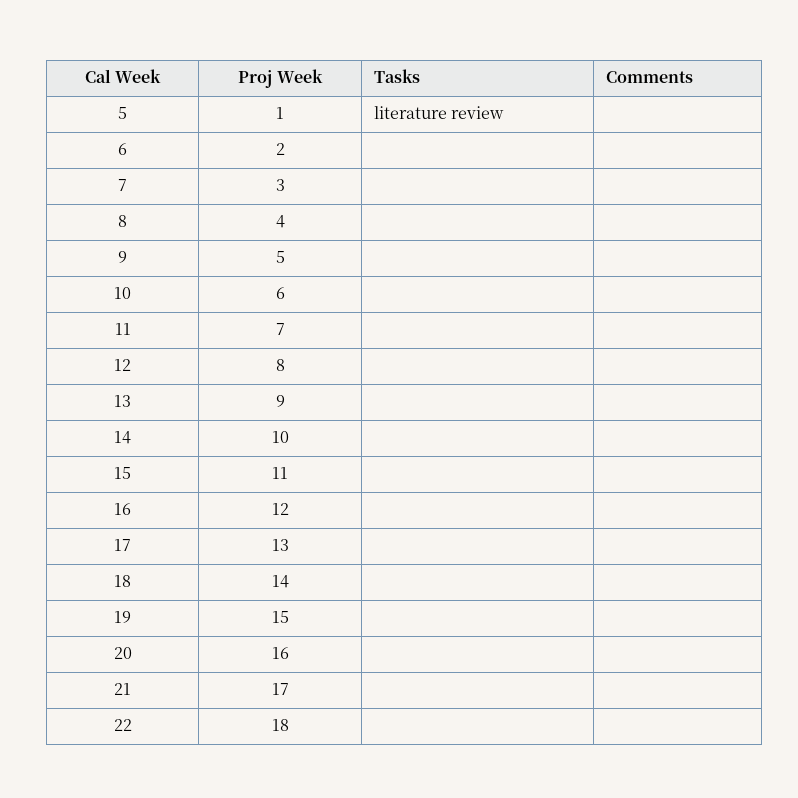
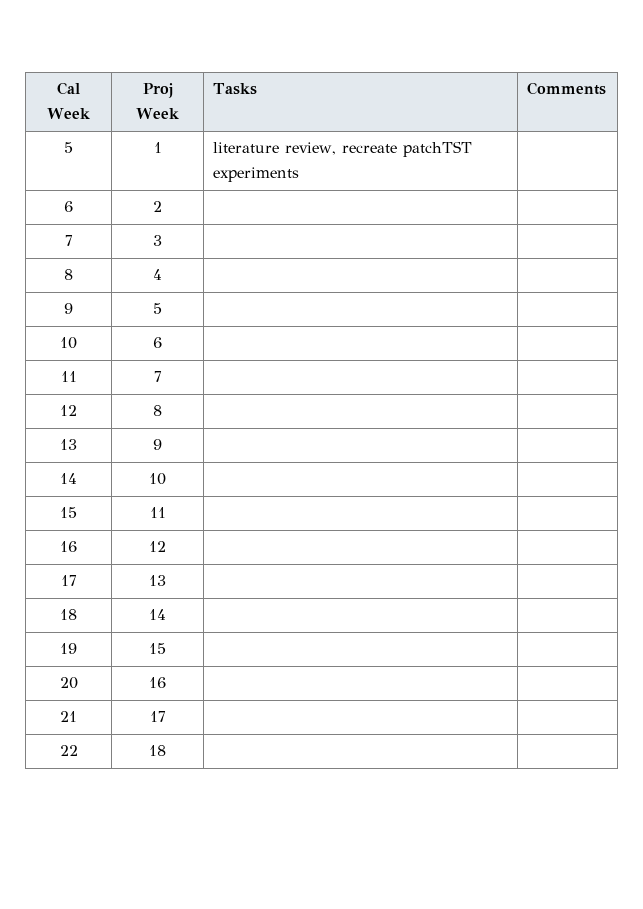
[451,106,505,119] review -> [284,141,472,157] [212,167,299,182] review, recreate patchTST experiments

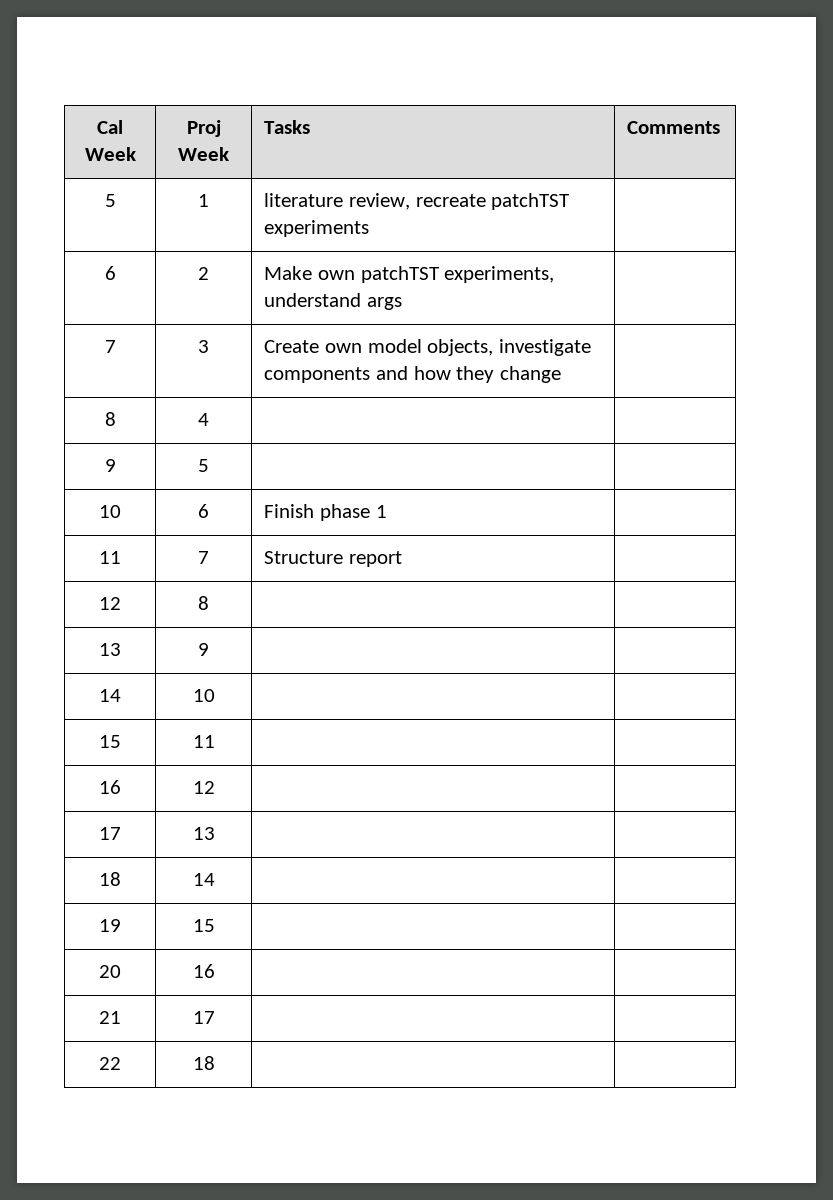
[64,235,73,246] [153,235,162,246] | // 7 | 3 | -> [264,266,555,283] [264,293,402,310] [104,340,116,353] [198,340,209,353] [264,339,591,356] [264,366,561,383] Make own patchTST experiments, understand args | // 7 | 3 | Create own model objects, investigate components and how they change
(162, 342) none -> [264,504,387,521] Finish phase 1
(162, 376) none -> [264,551,402,567] Structure report

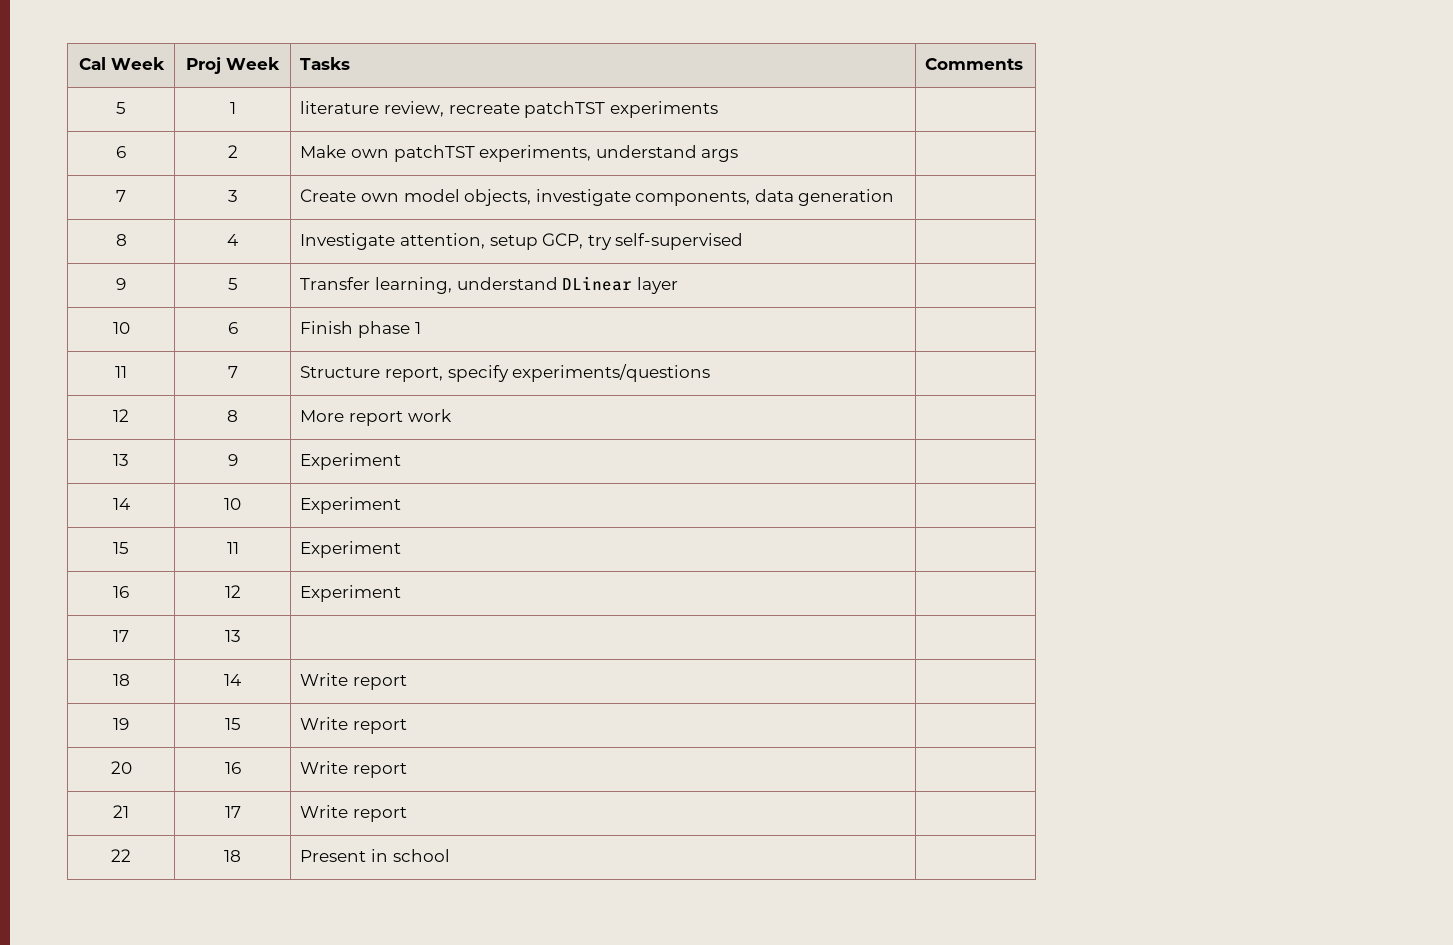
[264,366,561,383] [104,412,116,426] [198,413,209,426] [104,459,116,472] [198,459,209,472] components and how they change | // 8 | 4 | | // 9 | 5 | -> [635,189,895,206] [115,234,127,246] [227,234,238,246] [300,233,744,250] [116,278,126,290] [227,278,238,290] [300,276,678,294] components, data generation | // 8 | 4 | Investigate attention, setup GCP, try self-supervised | // 9 | 5 | Transfer learning, understand DLinear layer
[348,551,402,567] report -> [384,364,711,382] report, specify experiments/questions
(209, 603) none -> [300,409,452,426] More report work
(209, 649) none -> [300,453,402,470] Experiment
(215, 695) none -> [300,497,402,514] Experiment
(215, 741) none -> [300,541,402,558] Experiment
(215, 787) none -> [300,585,402,602] Experiment
(215, 879) none -> [300,673,407,690] Write report
(215, 925) none -> [300,717,407,734] Write report
(215, 971) none -> [300,761,407,778] Write report
(215, 1017) none -> [300,805,407,822] Write report
(215, 1063) none -> [300,849,450,862] Present in school

